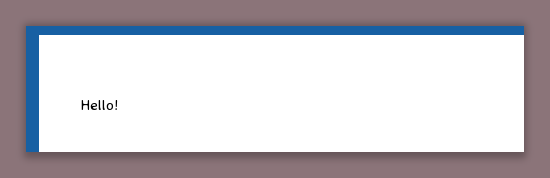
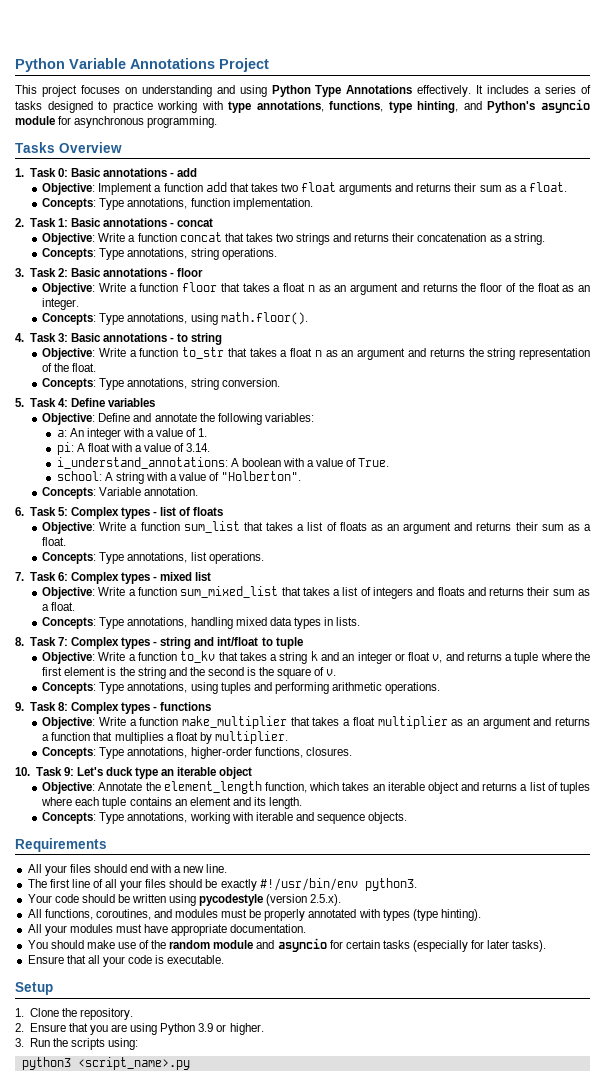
[81,100,118,110] Hello! -> [15,58,269,72] [15,85,591,97] [15,99,591,113] [15,116,218,128] [15,142,122,153] [15,168,198,177] [42,182,567,195] [42,198,313,210] [15,218,214,227] [42,232,545,245] [42,248,277,260] [15,268,204,277] [42,282,590,295] [42,298,80,310] [42,312,308,325] [15,333,223,345] [42,347,591,360] [42,363,97,372] [42,378,280,390] [15,398,156,407] [42,413,314,425] [56,428,208,440] [56,442,211,455] [56,457,390,469] [56,471,302,484] [42,487,199,499] [15,507,224,519] [42,521,591,534] [42,537,67,546] [42,552,264,564] [15,572,212,584] [42,586,590,599] [42,602,76,611] [42,617,361,629] [15,637,303,649] [42,651,590,664] [42,667,337,679] [42,682,441,694] [15,702,212,714] [42,716,590,729] [42,731,288,744] [42,747,352,759] [15,767,253,779] [42,781,590,794] [41,797,303,809] [42,812,408,824] [15,838,107,852] [27,864,228,876] [27,878,417,891] [27,894,342,906] [27,909,481,921] [27,924,307,936] [27,938,547,952] [27,955,225,967] [15,982,53,995] [15,1008,133,1020] [15,1023,264,1035] [15,1038,139,1050] [21,1057,190,1070] Python Variable Annotations Project // This project focuses on understanding and using Python Type Annotations effectively. It includes a series of tasks designed to practice working with type annotations, functions, type hinting, and Python's asyncio module for asynchronous programming. // Tasks Overview // 1. Task 0: Basic annotations - add // Objective: Implement a function add that takes two float arguments and returns their sum as a float. // Concepts: Type annotations, function implementation. // 2. Task 1: Basic annotations - concat // Objective: Write a function concat that takes two strings and returns their concatenation as a string. // Concepts: Type annotations, string operations. // 3. Task 2: Basic annotations - floor // Objective: Write a function floor that takes a float n as an argument and returns the floor of the float as an integer. // Concepts: Type annotations, using math.floor(). // 4. Task 3: Basic annotations - to string // Objective: Write a function to_str that takes a float n as an argument and returns the string representation of the float. // Concepts: Type annotations, string conversion. // 5. Task 4: Define variables // Objective: Define and annotate the following variables: // a: An integer with a value of 1. // pi: A float with a value of 3.14. // i_understand_annotations: A boolean with a value of True. // school: A string with a value of "Holberton". // Concepts: Variable annotation. // 6. Task 5: Complex types - list of floats // Objective: Write a function sum_list that takes a list of floats as an argument and returns their sum as a float. // Concepts: Type annotations, list operations. // 7. Task 6: Complex types - mixed list // Objective: Write a function sum_mixed_list that takes a list of integers and floats and returns their sum as a float. // Concepts: Type annotations, handling mixed data types in lists. // 8. Task 7: Complex types - string and int/float to tuple // Objective: Write a function to_kv that takes a string k and an integer or float v, and returns a tuple where the first element is the string and the second is the square of v. // Concepts: Type annotations, using tuples and performing arithmetic operations. // 9. Task 8: Complex types - functions // Objective: Write a function make_multiplier that takes a float multiplier as an argument and returns a function that multiplies a float by multiplier. // Concepts: Type annotations, higher-order functions, closures. // 10. Task 9: Let's duck type an iterable object // Objective: Annotate the element_length function, which takes an iterable object and returns a list of tuples where each tuple contains an element and its length. // Concepts: Type annotations, working with iterable and sequence objects. // Requirements // All your files should end with a new line. // The first line of all your files should be exactly #!/usr/bin/env python3. // Your code should be written using pycodestyle (version 2.5.x). // All functions, coroutines, and modules must be properly annotated with types (type hinting). // All your modules must have appropriate documentation. // You should make use of the random module and asyncio for certain tasks (especially for later tasks). // Ensure that all your code is executable. // Setup // 1. Clone the repository. // 2. Ensure that you are using Python 3.9 or higher. // 3. Run the scripts using: // python3 <script_name>.py

